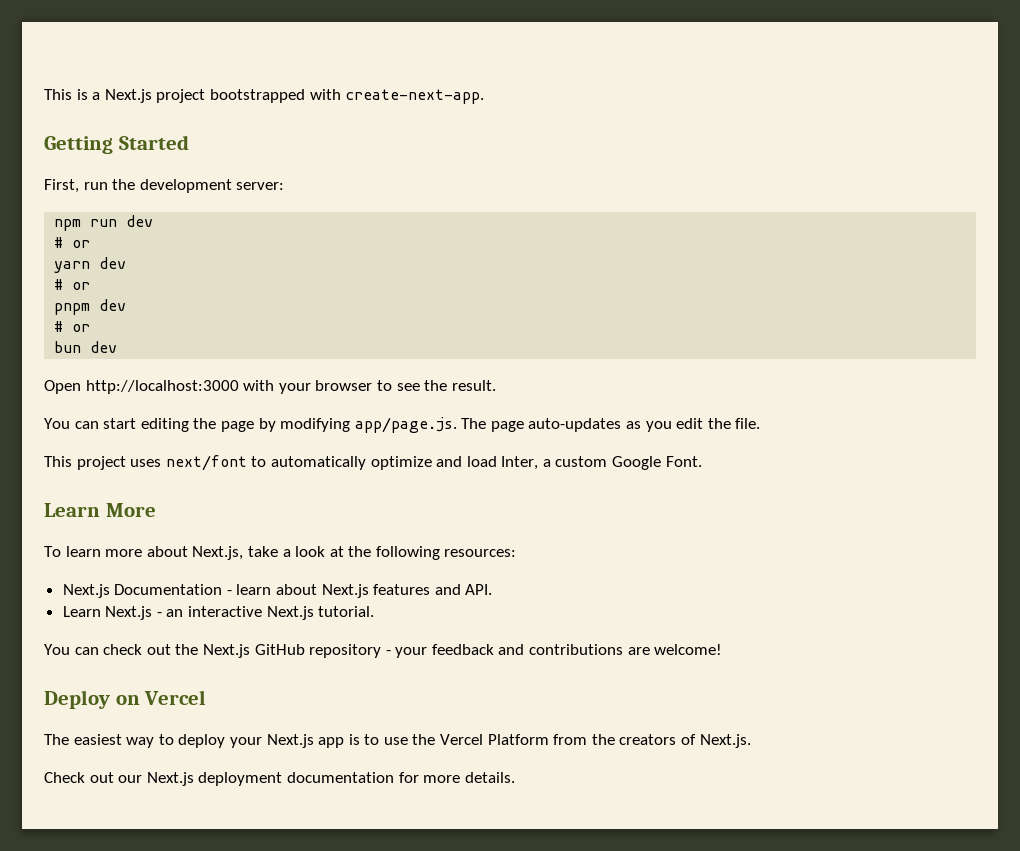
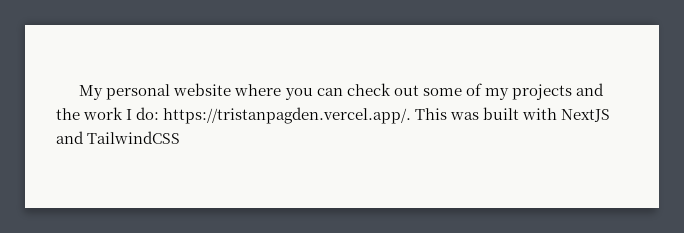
[44,89,485,104] [44,135,189,154] [44,179,285,193] [54,215,154,231] [54,237,91,248] [54,257,127,273] [54,279,91,290] [54,299,127,315] [54,321,91,332] [54,341,118,353] [44,380,496,394] [44,417,761,433] [44,455,702,471] [44,503,156,517] [44,546,517,560] [62,584,493,598] [62,606,375,620] [44,644,723,658] [44,690,207,709] [44,734,751,748] [44,772,515,786] This is a Next.js project bootstrapped with create-next-app. // Getting Started // First, run the development server: // npm run dev // # or // yarn dev // # or // pnpm dev // # or // bun dev // Open http://localhost:3000 with your browser to see the result. // You can start editing the page by modifying app/page.js. The page auto-updates as you edit the file. // This project uses next/font to automatically optimize and load Inter, a custom Google Font. // Learn More // To learn more about Next.js, take a look at the following resources: // Next.js Documentation - learn about Next.js features and API. // Learn Next.js - an interactive Next.js tutorial. // You can check out the Next.js GitHub repository - your feedback and contributions are welcome! // Deploy on Vercel // The easiest way to deploy your Next.js app is to use the Vercel Platform from the creators of Next.js. // Check out our Next.js deployment documentation for more details. -> [79,83,604,100] [56,107,611,124] [56,131,181,144] My personal website where you can check out some of my projects and the work I do: https://tristanpagden.vercel.app/. This was built with NextJS and TailwindCSS

